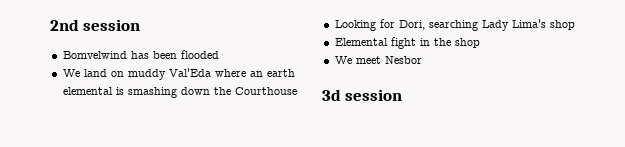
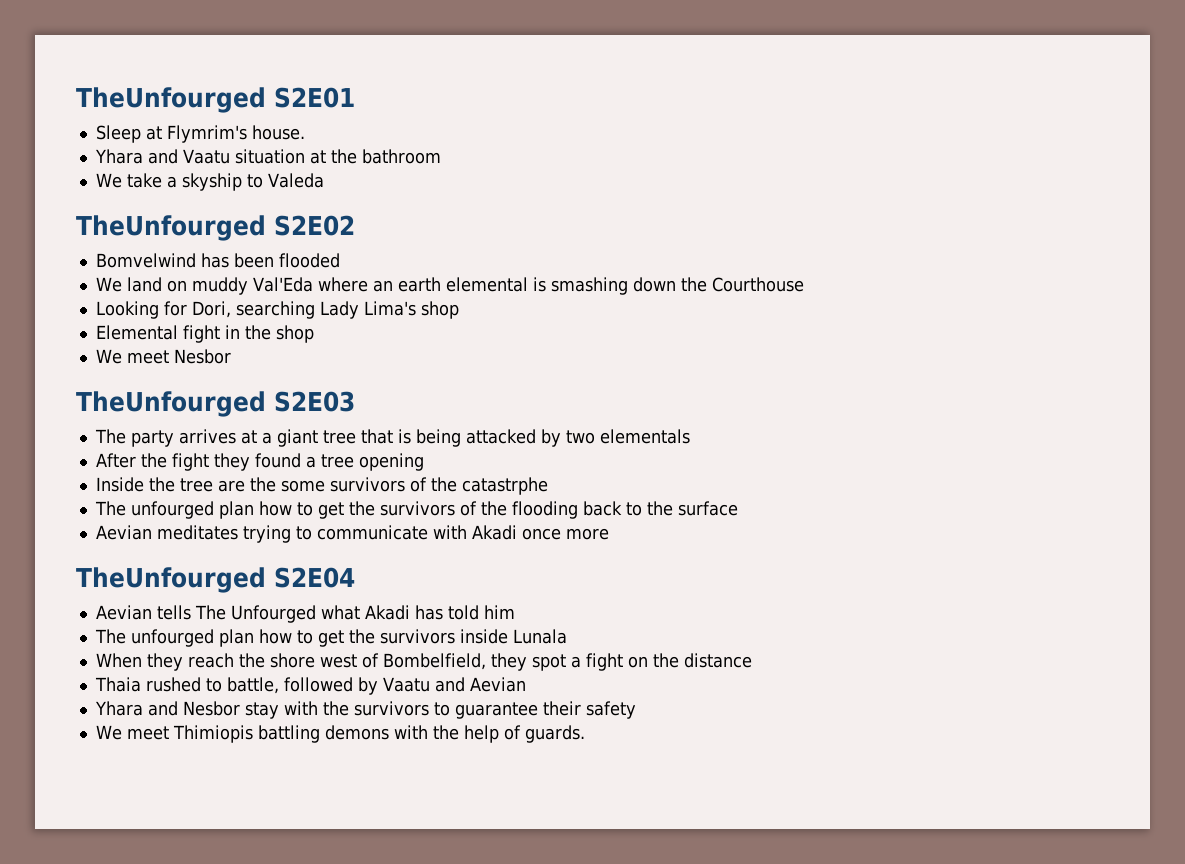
[50,19,141,31] 2nd session -> [76,87,355,113] [95,125,305,143] [94,149,441,164] [95,173,324,191] [76,215,355,241] TheUnfourged S2E01 // Sleep at Flymrim's house. // Yhara and Vaatu situation at the bathroom // We take a skyship to Valeda // TheUnfourged S2E02
[322,89,403,101] 3d session -> [76,391,355,417] [94,429,690,447] [95,453,424,471] [95,477,548,495] [94,501,738,519] [95,525,609,543] [76,567,355,593] [95,605,515,623] [94,629,567,647] [95,653,752,671] [94,677,526,695] [94,701,636,719] [95,725,585,743] TheUnfourged S2E03 // The party arrives at a giant tree that is being attacked by two elementals // After the fight they found a tree opening // Inside the tree are the some survivors of the catastrphe // The unfourged plan how to get the survivors of the flooding back to the surface // Aevian meditates trying to communicate with Akadi once more // TheUnfourged S2E04 // Aevian tells The Unfourged what Akadi has told him // The unfourged plan how to get the survivors inside Lunala // When they reach the shore west of Bombelfield, they spot a fight on the distance // Thaia rushed to battle, followed by Vaatu and Aevian // Yhara and Nesbor stay with the survivors to guarantee their safety // We meet Thimiopis battling demons with the help of guards.

